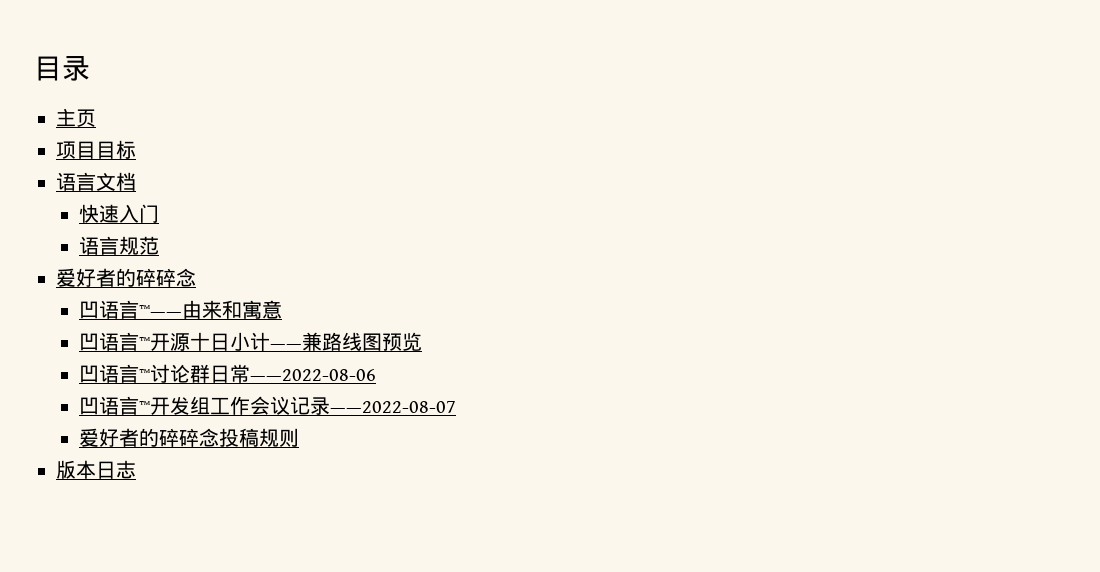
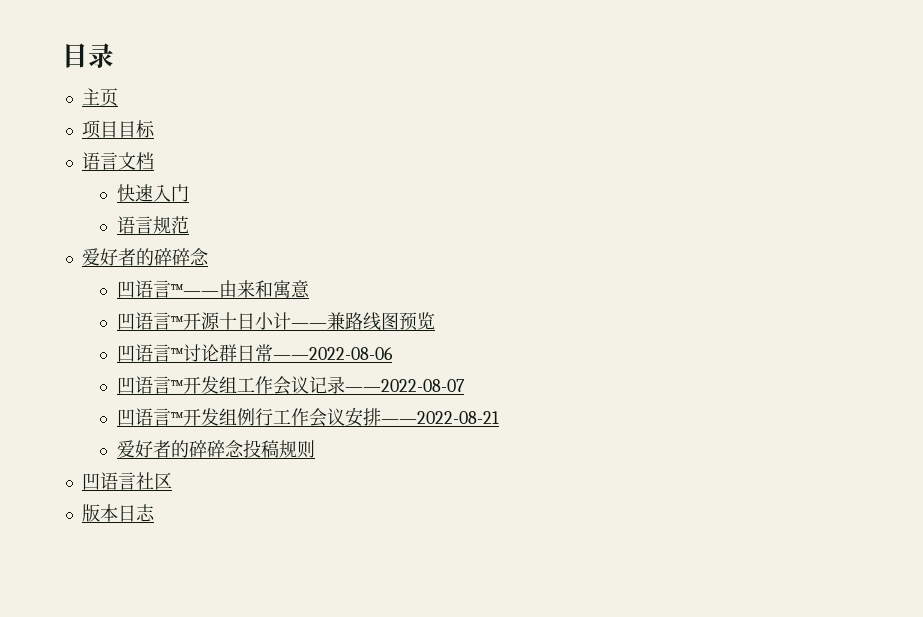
(456, 407) none -> [116,407,499,427] // 凹语言™开发组例行工作会议安排——2022-08-21
(299, 437) none -> [81,472,172,490] // 凹语言社区

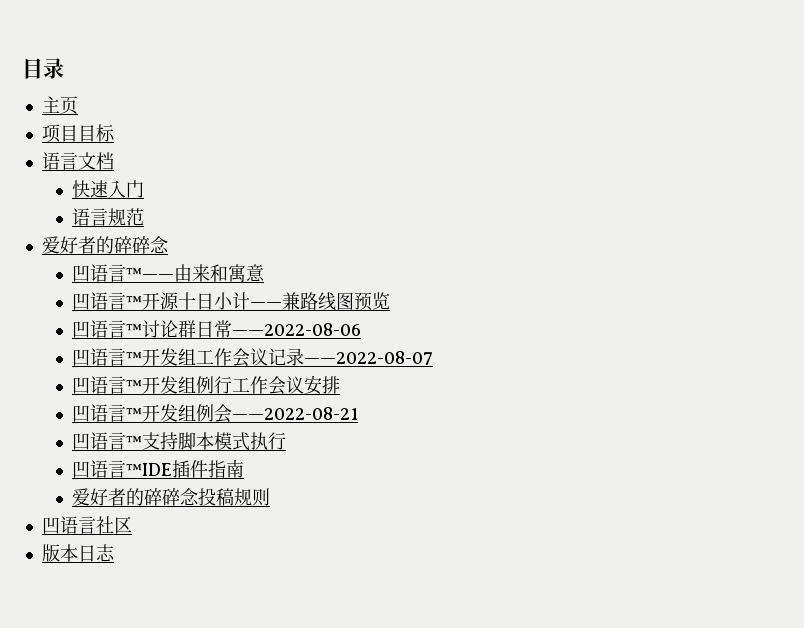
[380,411,499,424] ——2022-08-21 -> [71,404,358,423] [71,432,286,451] [71,459,244,478] // 凹语言™开发组例会——2022-08-21 // 凹语言™支持脚本模式执行 // 凹语言™IDE插件指南

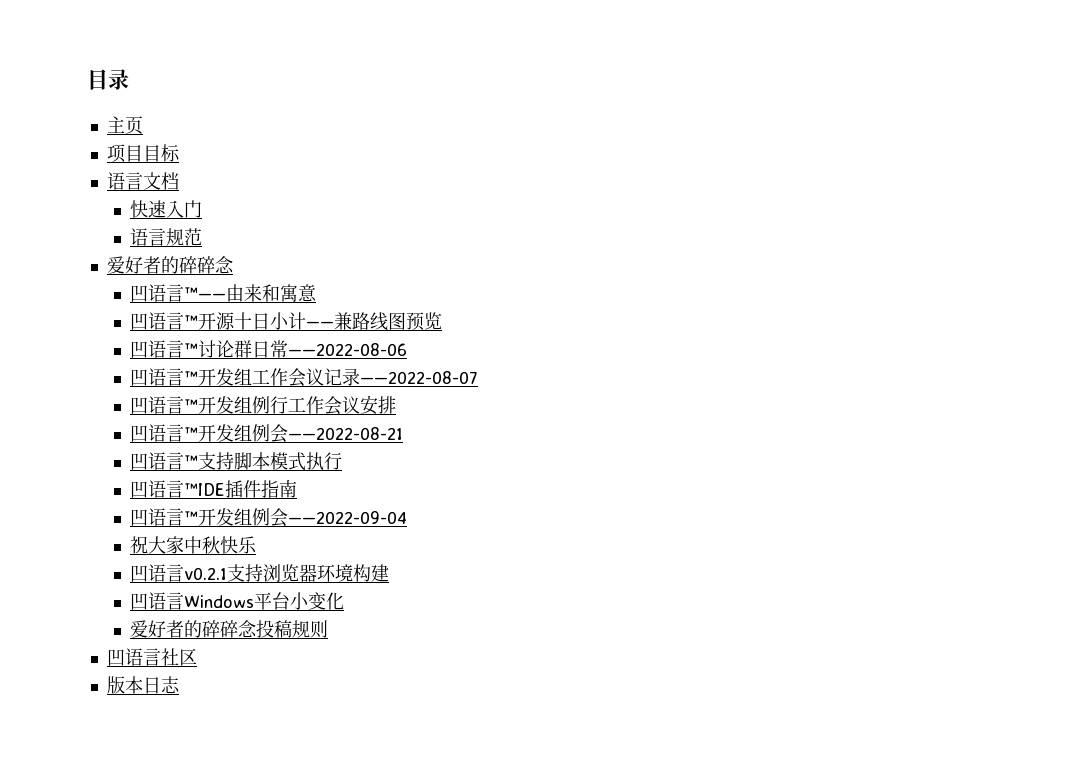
(244, 468) none -> [130,508,408,527] [130,536,258,554] [130,564,390,582] [130,592,345,610] // 凹语言™开发组例会——2022-09-04 // 祝大家中秋快乐 // 凹语言v0.2.1支持浏览器环境构建 // 凹语言Windows平台小变化

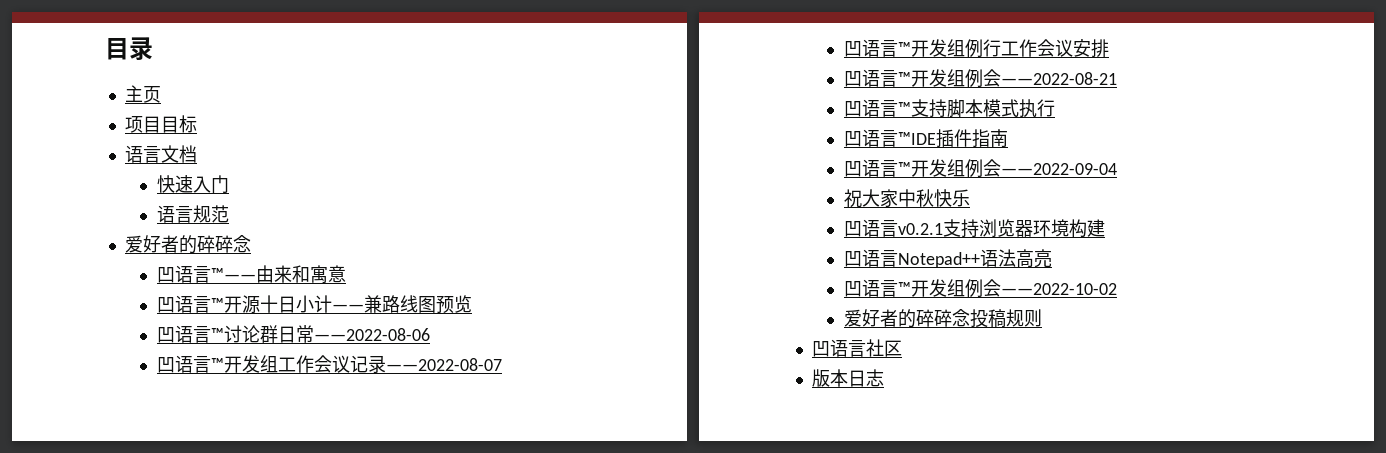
[184,592,345,610] Windows平台小变化 -> [897,249,1052,268] [843,279,1117,298] Notepad++语法高亮 // 凹语言™开发组例会——2022-10-02

